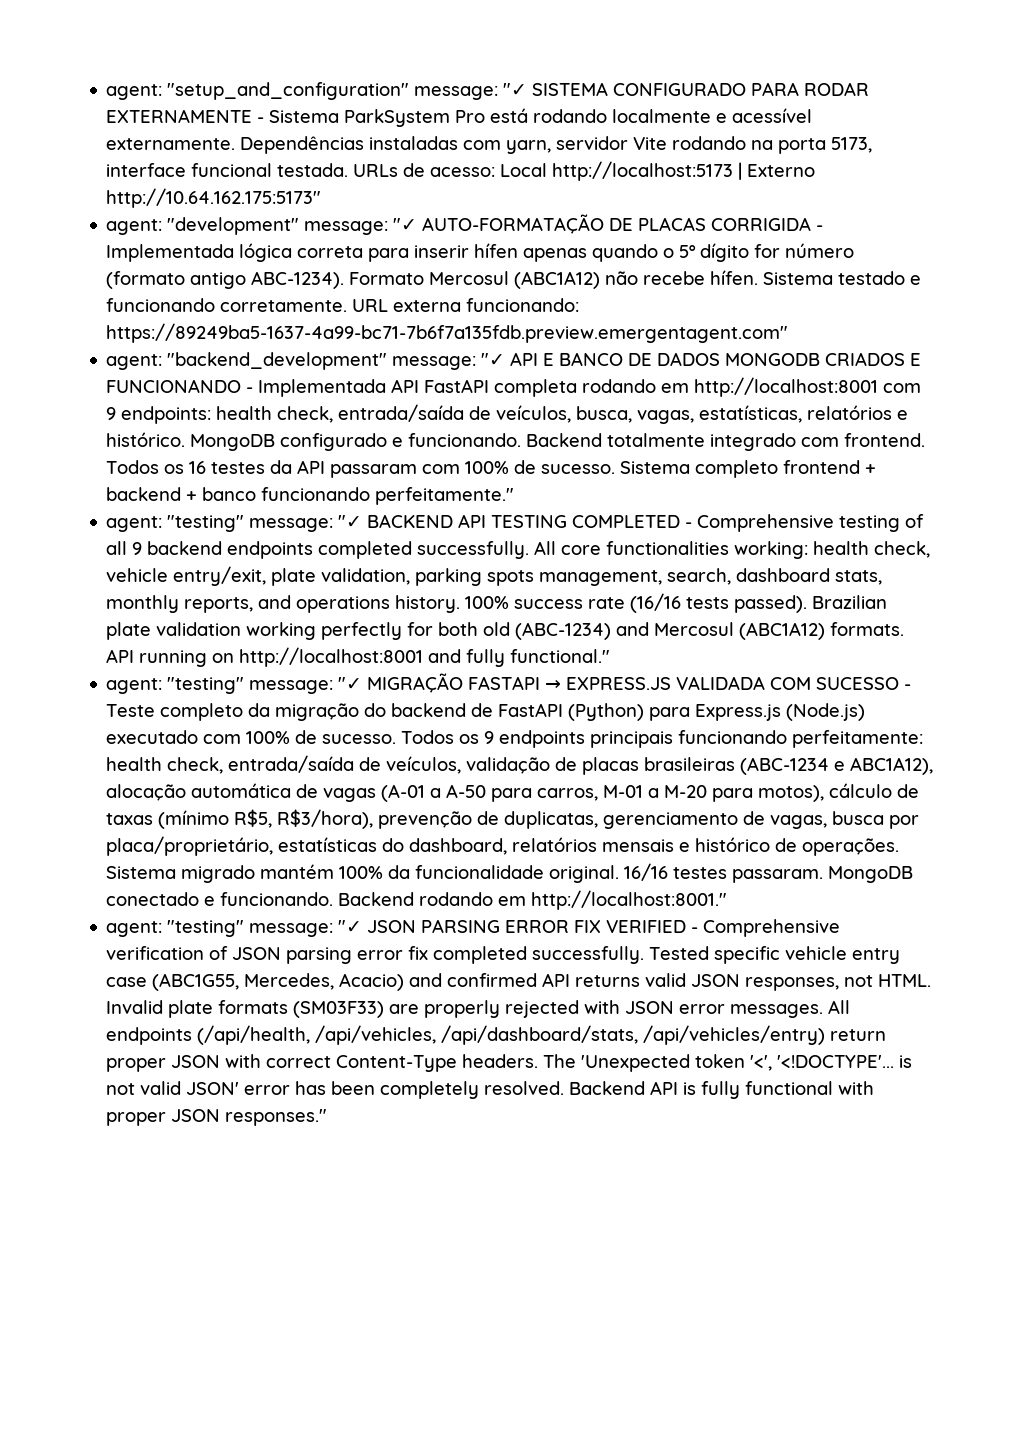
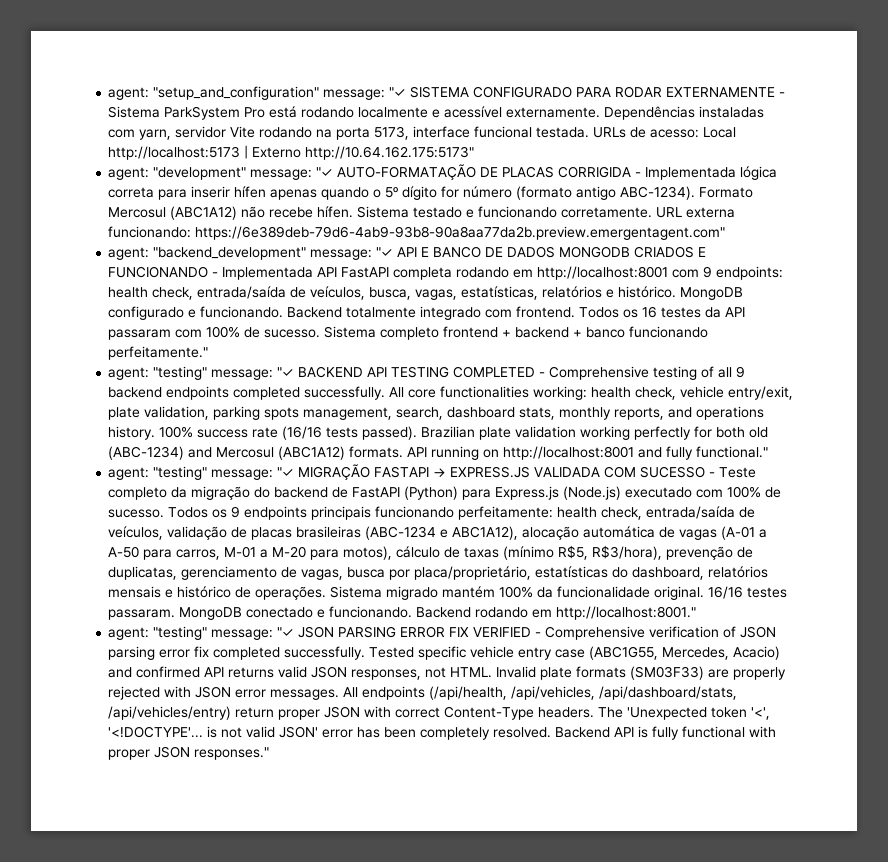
[106,323,789,343] https://89249ba5-1637-4a99-bc71-7b6f7a135fdb.preview.emergentagent.com" -> [195,226,726,240] https://6e389deb-79d6-4ab9-93b8-90a8aa77da2b.preview.emergentagent.com"

